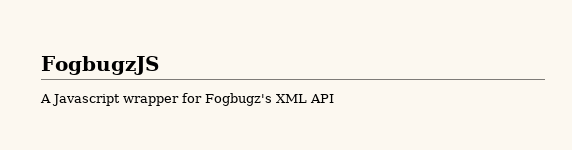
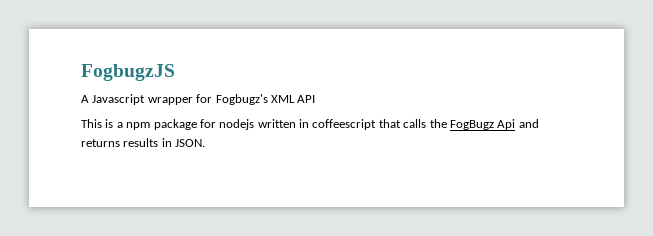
(334, 98) none -> [81,119,539,130] [81,138,206,147] // This is a npm package for nodejs written in coffeescript that calls the FogBugz Api and returns results in JSON.

